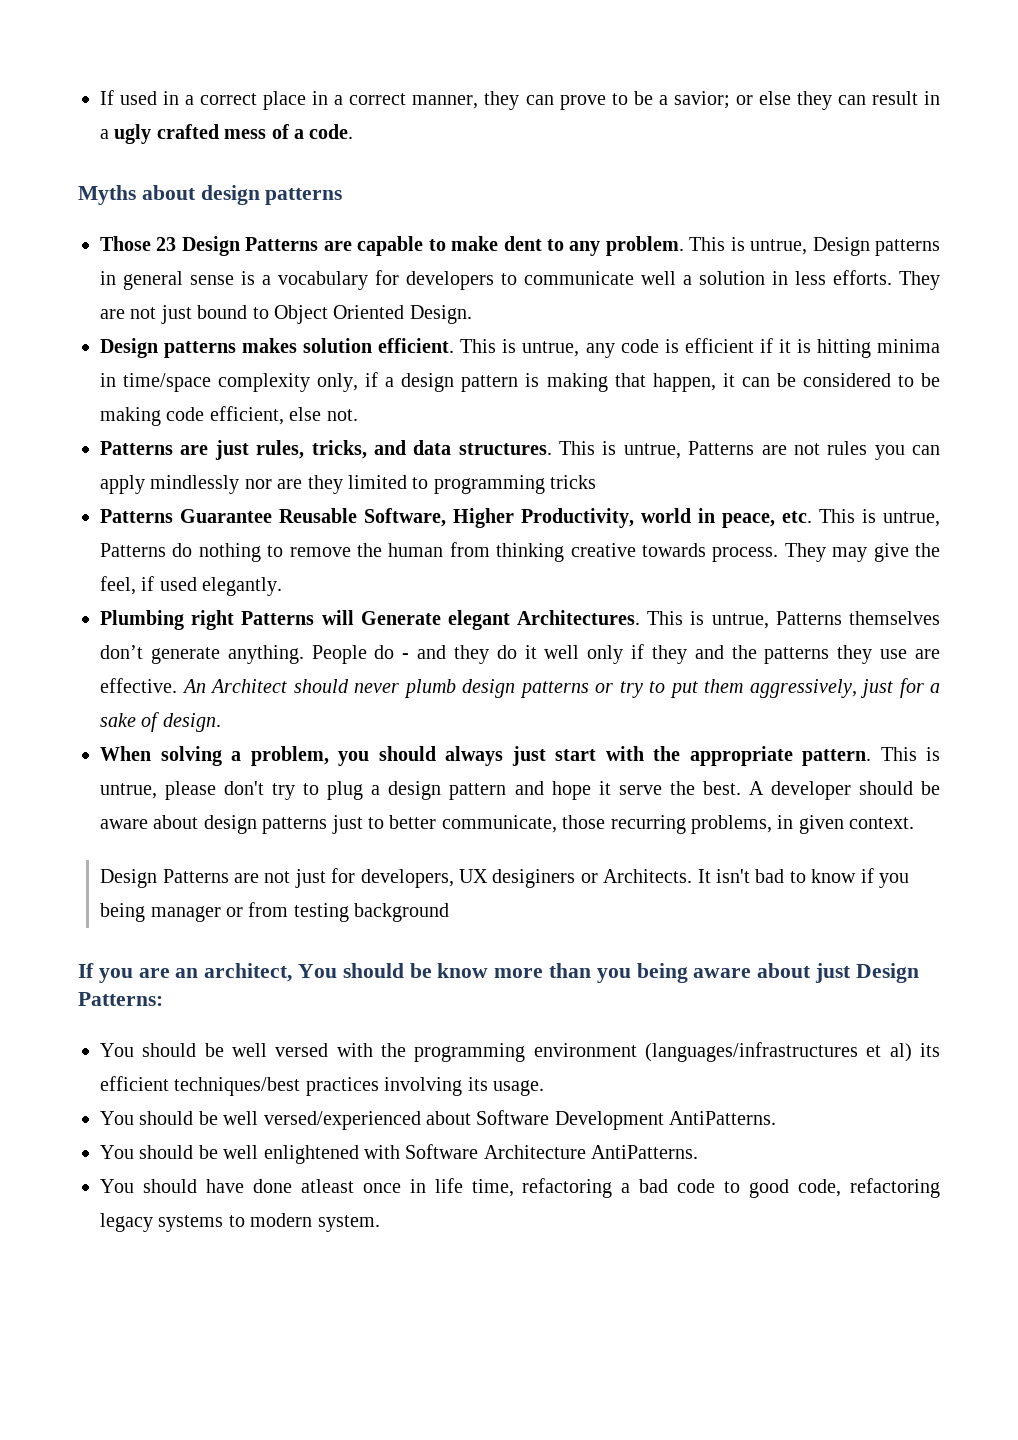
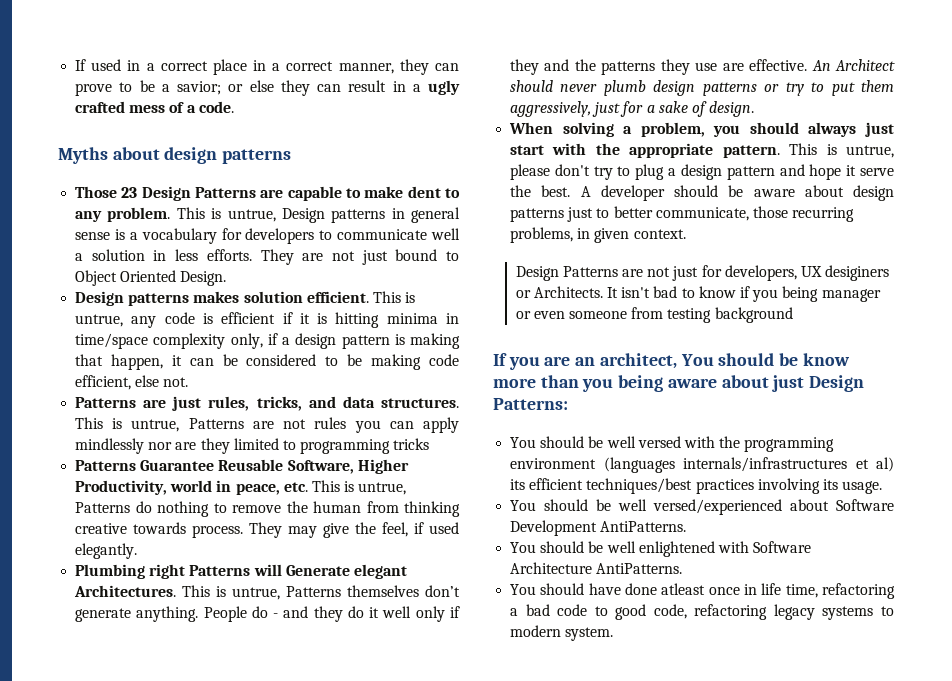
(243, 912) none -> [533,311,628,319] even someone
[645,1042,858,1062] (languages/infrastructures -> [603,457,848,473] (languages internals/infrastructures

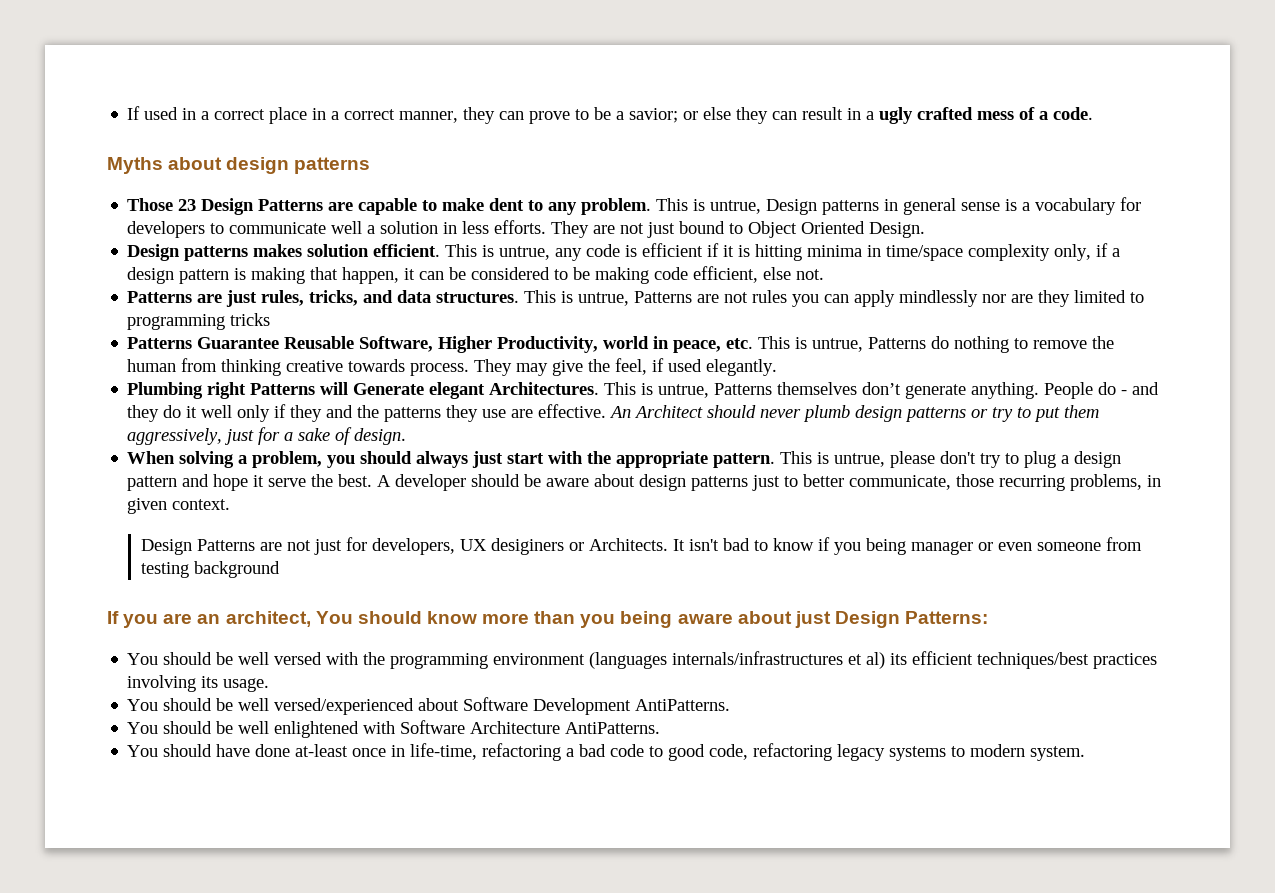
[779,353,799,366] be -> (422, 617) none
[661,583,706,595] atleast -> [295,744,349,757] at-least
[761,583,818,598] life time, -> [410,743,478,760] life-time,

